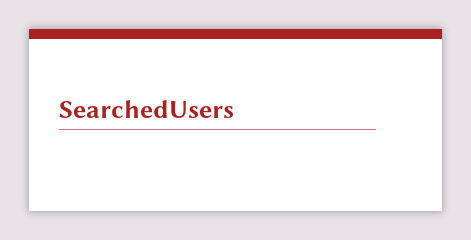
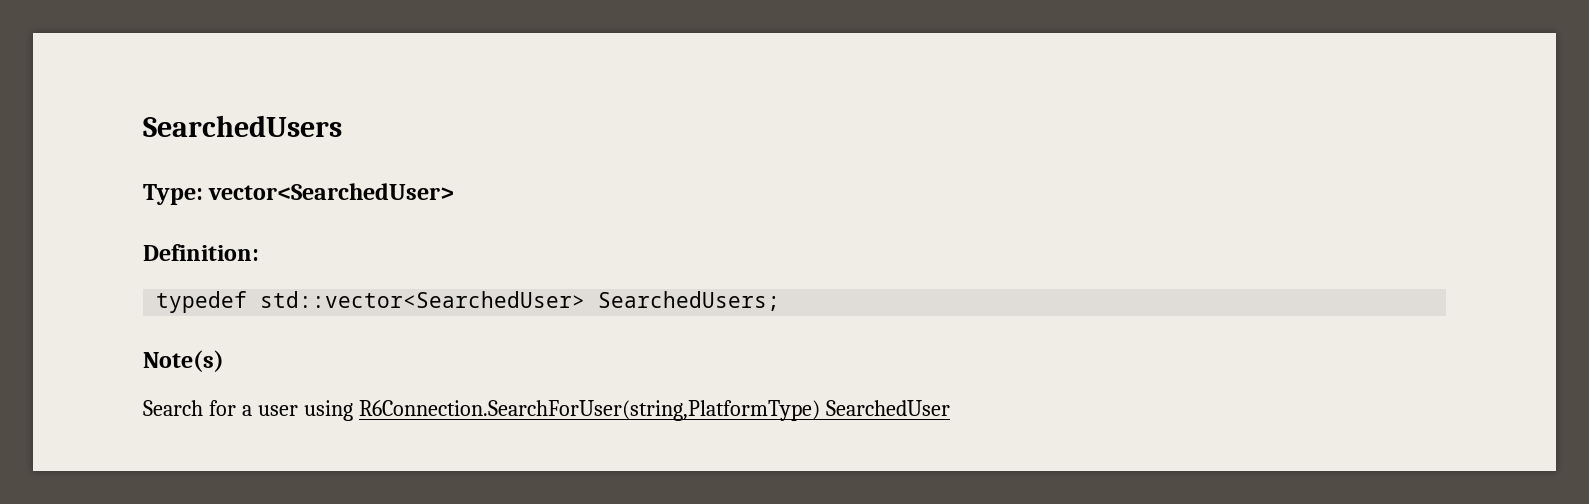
(234, 109) none -> [143,183,455,205] [143,244,259,261] [156,291,781,313] [143,350,224,372] [143,400,950,421] // Type: vector<SearchedUser> // Definition: // typedef std::vector<SearchedUser> SearchedUsers; // Note(s) // Search for a user using R6Connection.SearchForUser(string,PlatformType) SearchedUser

